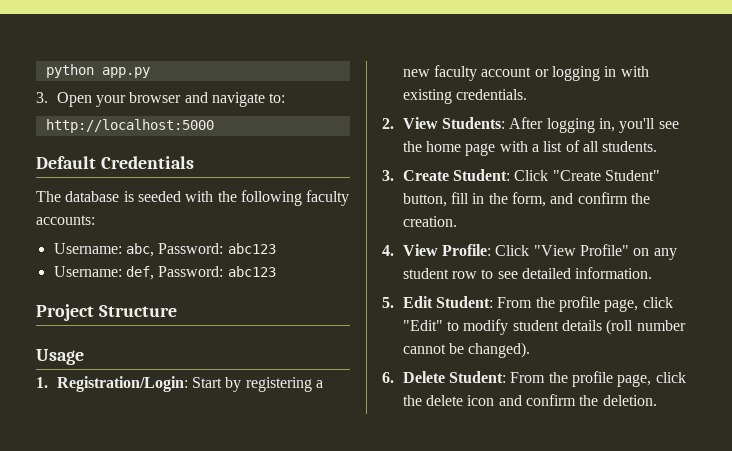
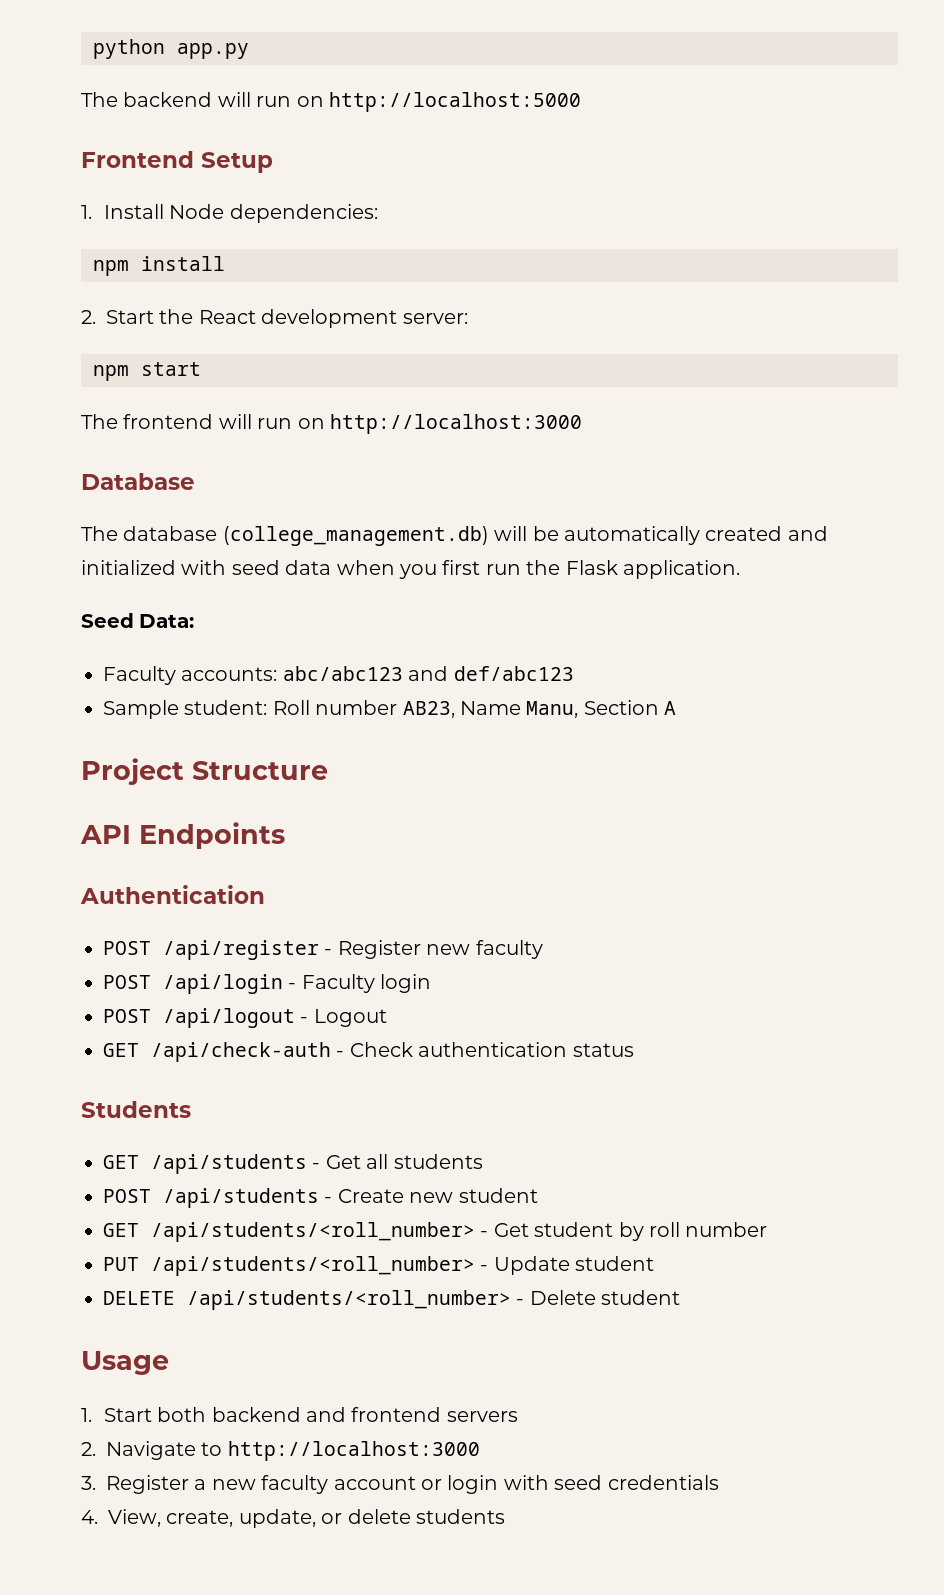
[36,92,286,107] [45,119,214,133] [36,156,194,169] [36,190,350,206] [36,215,95,225] [53,243,276,257] [53,266,276,280] [36,304,177,321] [36,349,84,365] [36,376,312,392] 3. Open your browser and navigate to: // http://localhost:5000 // Default Credentials // The database is seeded with the following faculty accounts: // Username: abc, Password: abc123 // Username: def, Password: abc123 // Project Structure // Usage // 1. Registration/Login: Start by registering -> [81,92,581,112] [81,151,273,173] [81,204,378,223] [93,256,225,276] [81,309,468,328] [93,362,201,381] [81,414,582,434] [81,473,195,490] [81,526,828,546] [81,560,740,579] [81,613,195,628] [103,666,574,685] [103,700,677,719] [81,758,328,785] [80,822,285,849] [80,885,265,904] [103,940,543,960] [103,974,432,994] [103,1008,387,1028] [103,1042,634,1062] [81,1101,191,1118] [103,1154,483,1174] [103,1188,538,1208] [103,1222,768,1242] [103,1256,655,1276] [103,1290,681,1310] [81,1351,169,1375] [81,1407,518,1422] [81,1441,480,1461] [81,1475,189,1494] The backend will run on http://localhost:5000 // Frontend Setup // 1. Install Node dependencies: // npm install // 2. Start the React development server: // npm start // The frontend will run on http://localhost:3000 // Database // The database (college_management.db) will be automatically created and initialized with seed data when you first run the Flask application. // Seed Data: // Faculty accounts: abc/abc123 and def/abc123 // Sample student: Roll number AB23, Name Manu, Section A // Project Structure // API Endpoints // Authentication // POST /api/register - Register new faculty // POST /api/login - Faculty login // POST /api/logout - Logout // GET /api/check-auth - Check authentication status // Students // GET /api/students - Get all students // POST /api/students - Create new student // GET /api/students/<roll_number> - Get student by roll number // PUT /api/students/<roll_number> - Update student // DELETE /api/students/<roll_number> - Delete student // Usage // 1. Start both backend and frontend servers // 2. Navigate to http://localhost:3000 // 3. Register
[552,66,649,81] [402,89,528,104] [382,117,679,133] [402,140,658,156] [382,169,661,181] [402,192,651,207] [402,216,457,227] [382,244,677,260] [402,267,653,279] [382,296,673,312] [402,319,686,335] [402,342,531,358] [382,371,686,387] [402,394,657,406] logging in with existing credentials. // 2. View Students: After logging in, you'll see the home page with a list of all students. // 3. Create Student: Click "Create Student" button, fill in the form, and confirm the creation. // 4. View Profile: Click "View Profile" on any student row to see detailed information. // 5. Edit Student: From the profile page, click "Edit" to modify student details (roll number cannot be changed). // 6. Delete Student: From the profile page, click the delete icon and confirm the deletion. -> [447,1475,719,1494] [81,1509,505,1528] login with seed credentials // 4. View, create, update, or delete students

